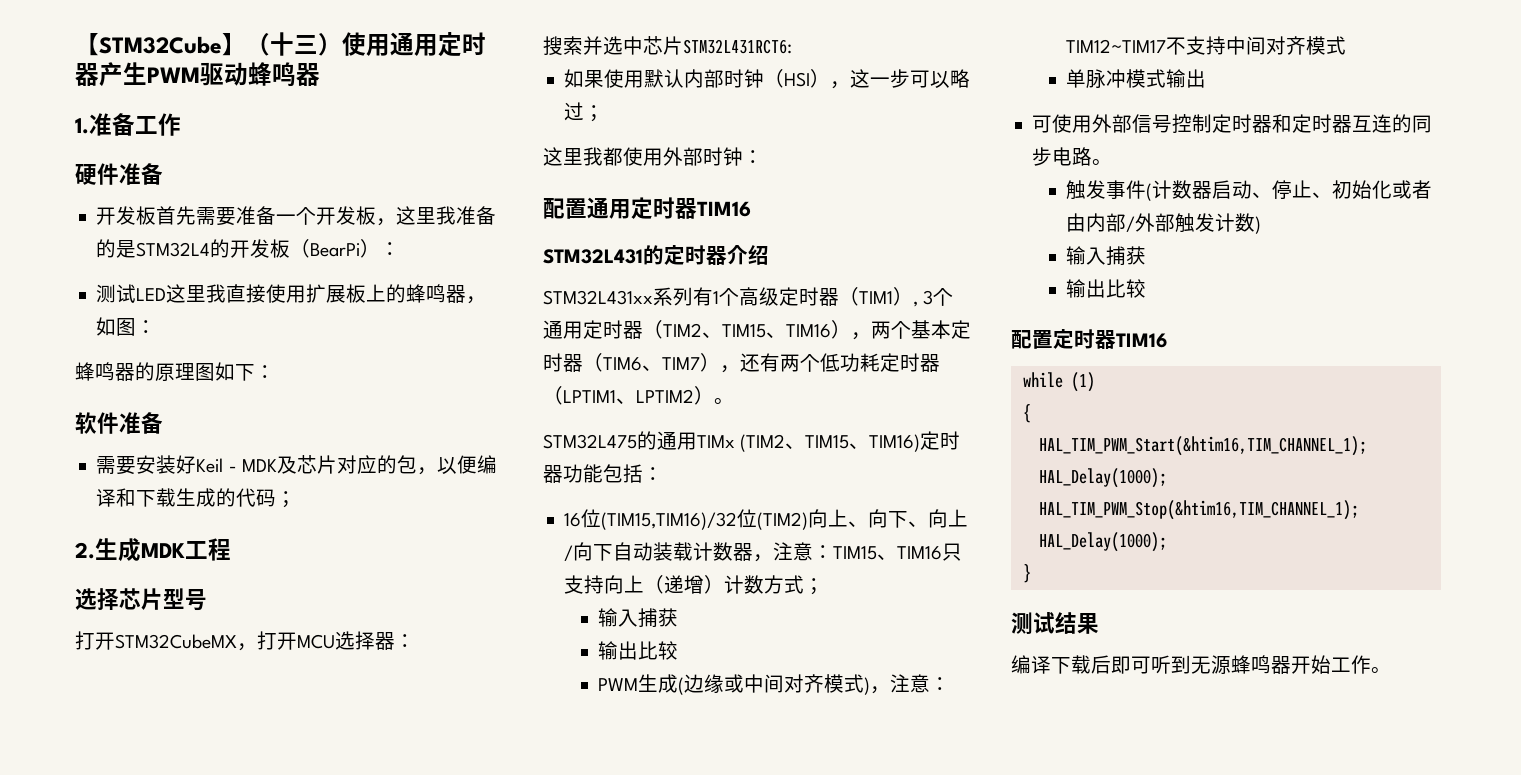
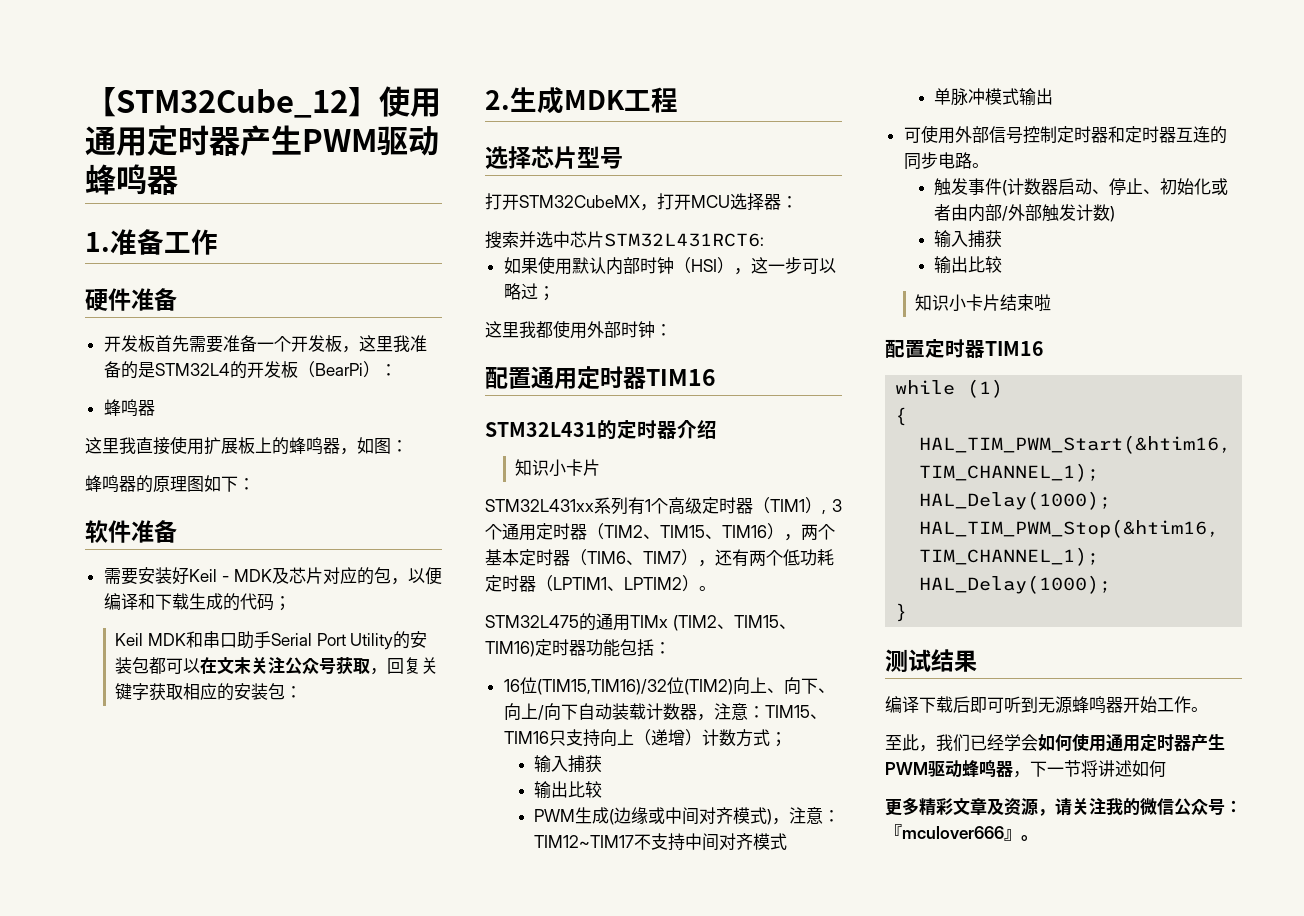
[99,32,342,56] STM32Cube】（十三） -> [116,87,379,118] STM32Cube_12】
[96,284,167,303] 测试LED -> [103,399,155,416] 蜂鸣器 //
(297, 499) none -> [115,631,428,650] [115,657,439,675] [115,683,303,701] // Keil MDK和串口助手Serial Port Utility的安装包都可以在文末关注公众号获取，回复关键字获取相应的安装包：
(769, 255) none -> [515,459,601,477] // 知识小卡片
(1147, 288) none -> [915,294,1052,312] // 知识小卡片结束啦
(1391, 670) none -> [885,734,1225,752] [885,760,1166,778] [885,797,1242,816] [885,824,1038,841] // 至此，我们已经学会如何使用通用定时器产生PWM驱动蜂鸣器，下一节将讲述如何 // 更多精彩文章及资源，请关注我的微信公众号：『mculover666』。

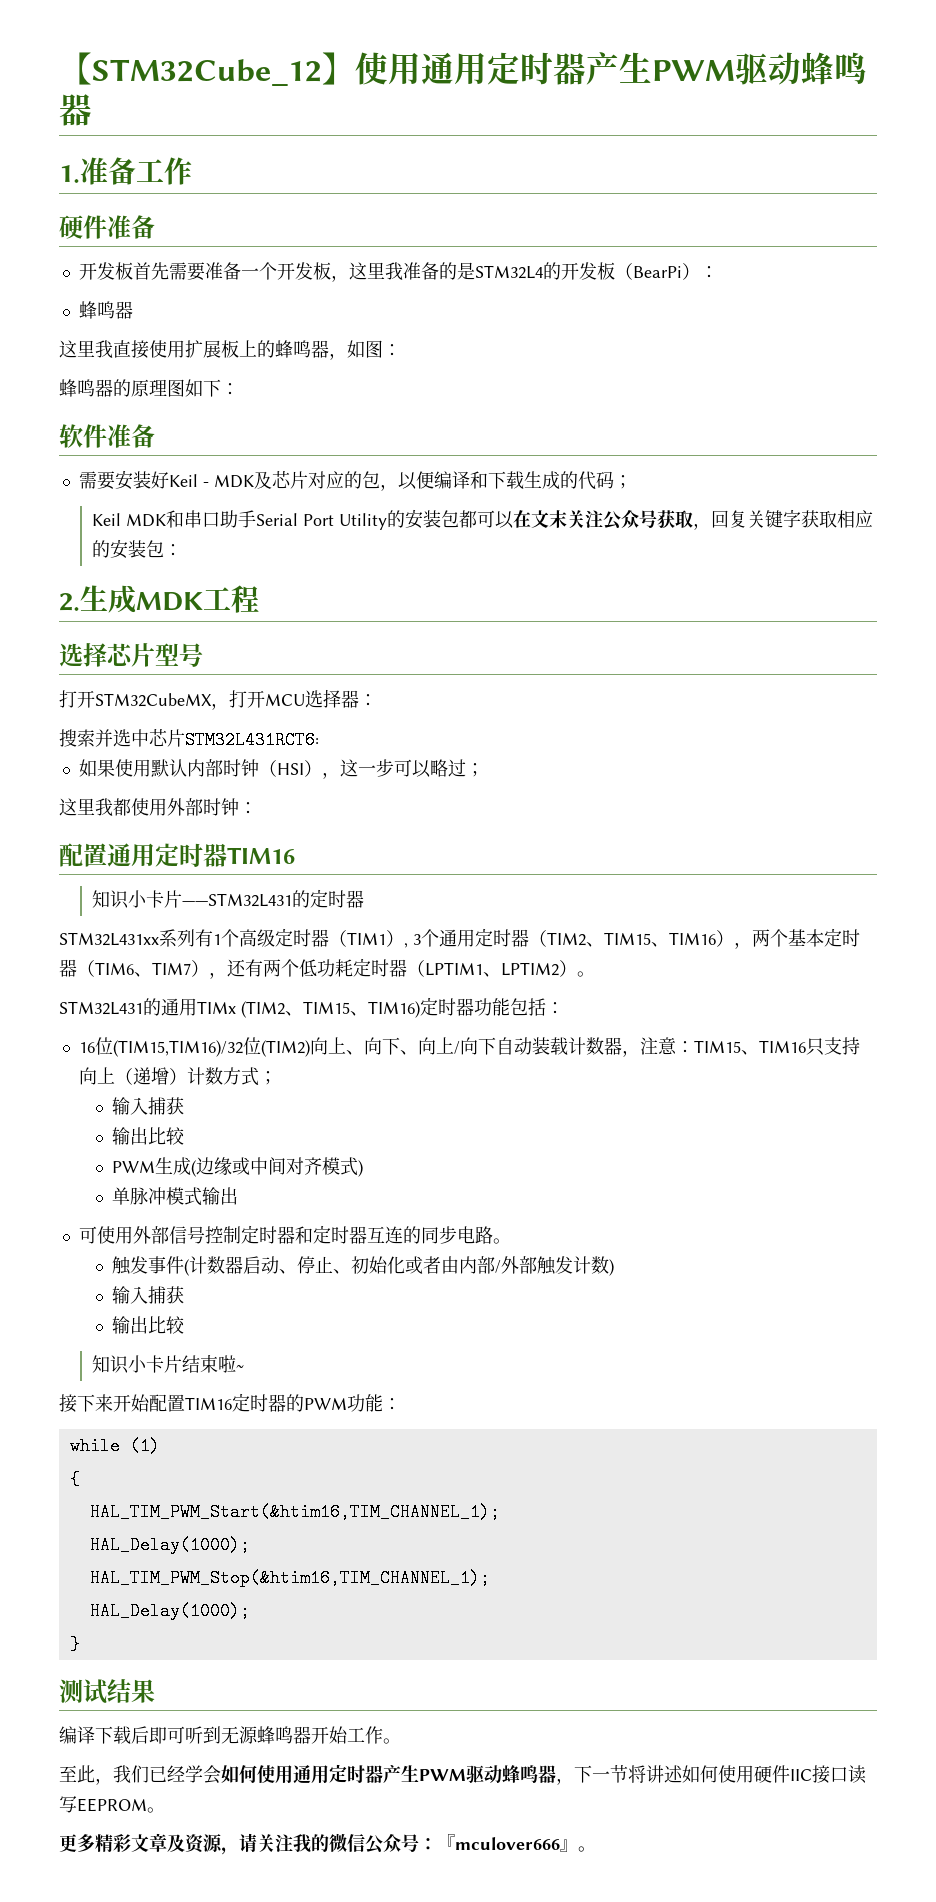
[485,420,717,440] [515,459,601,477] // STM32L431的定时器介绍 // 知识小卡片 -> [92,889,365,909] // 知识小卡片——STM32L431的定时器
[485,615,579,628] STM32L475 -> [59,1001,143,1015] STM32L431
[772,807,841,825] [534,833,788,851] ，注意：TIM12~TIM17不支持中间对齐模式 -> (363, 1168) none
[885,339,1044,358] // 配置定时器TIM16 -> [236,1364,245,1371] [59,1393,401,1413] ~ // 接下来开始配置TIM16定时器的PWM功能：
(1166, 768) none -> [718,1765,866,1784] [59,1796,165,1813] 使用硬件IIC接口读写EEPROM。

